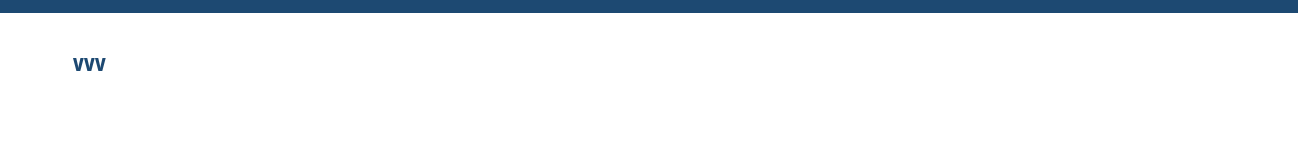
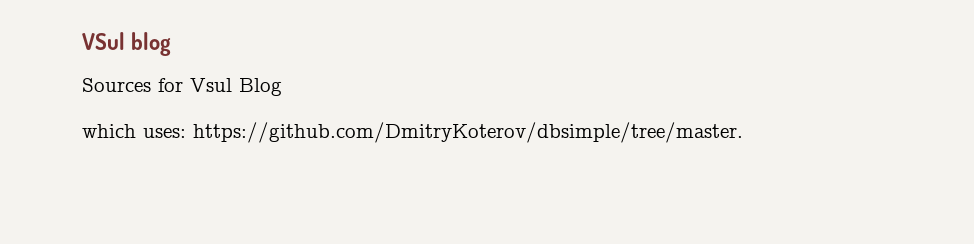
[73,58,106,71] vvv -> [82,32,172,56] [82,78,282,96] [82,122,743,143] VSul blog // Sources for Vsul Blog // which uses: https://github.com/DmitryKoterov/dbsimple/tree/master.

